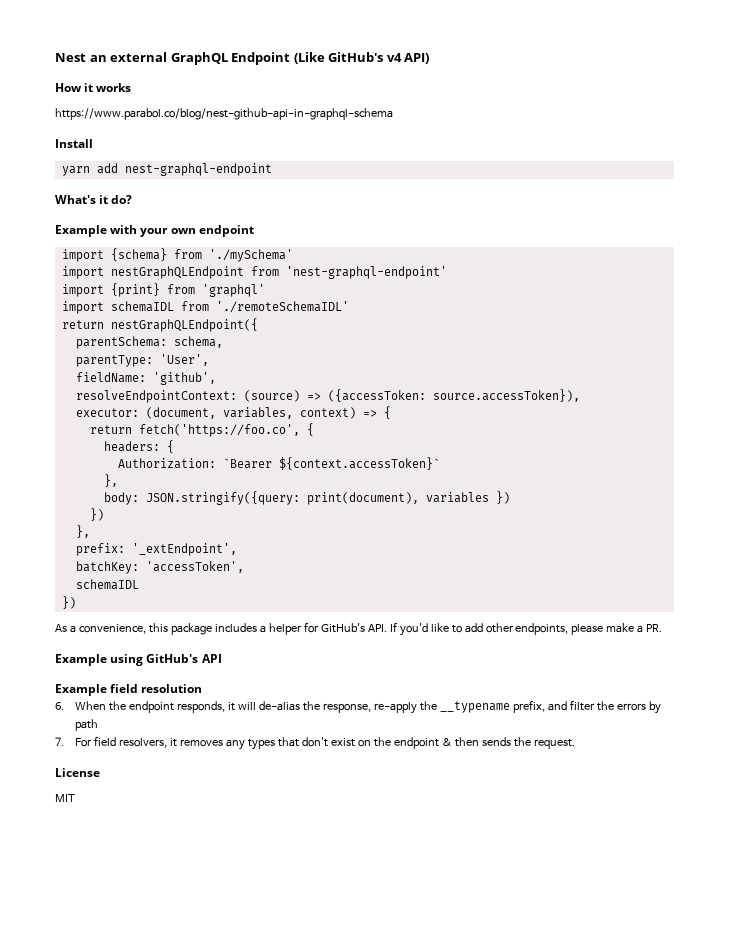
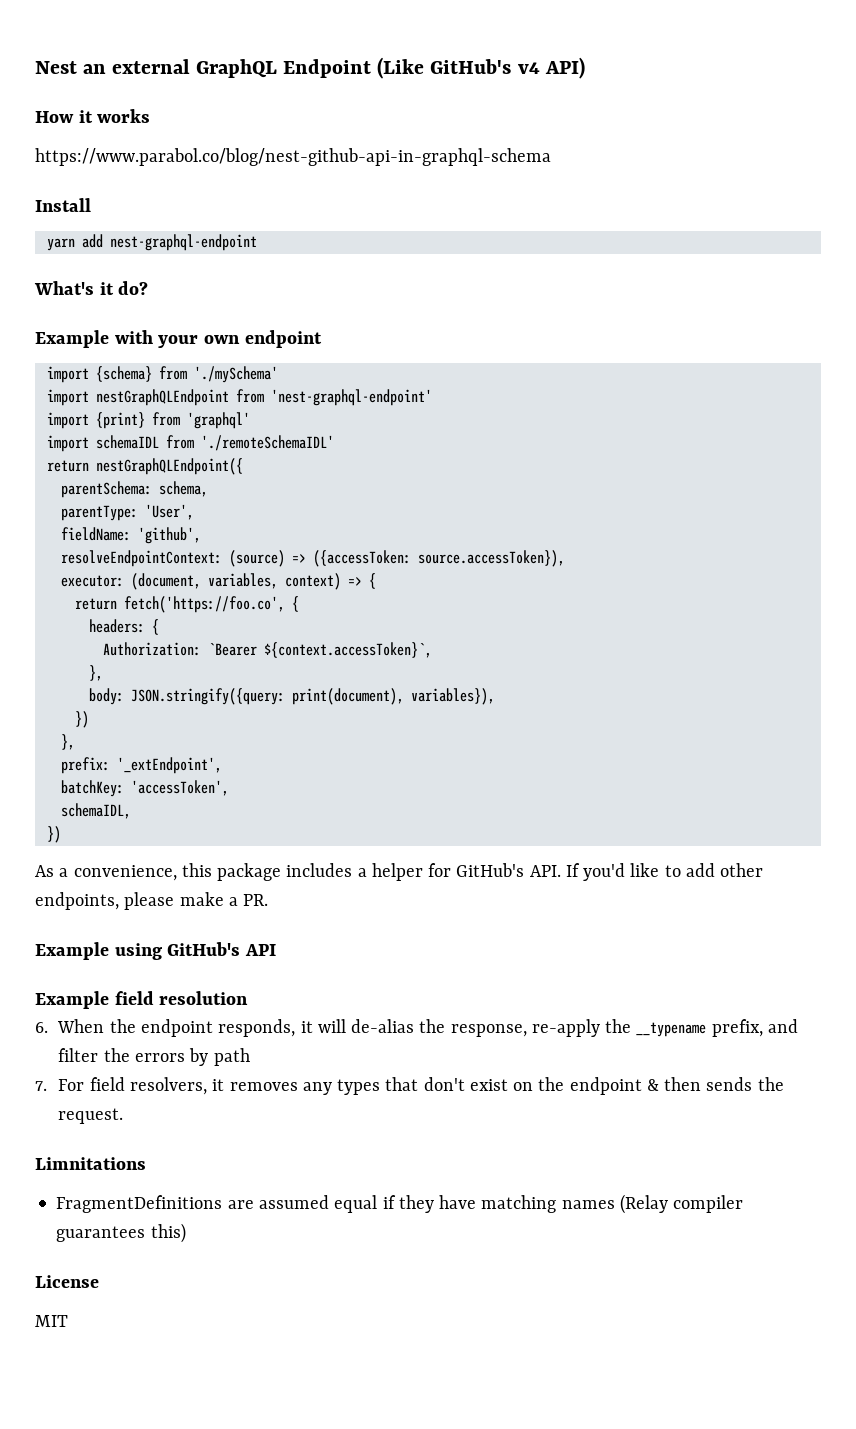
[278,457,440,470] ${context.accessToken}` -> [263,642,432,658] ${context.accessToken}`,
[425,491,510,504] variables }) -> [410,688,495,705] variables}),
[75,579,139,590] schemaIDL -> [60,803,131,819] schemaIDL,
(575, 744) none -> [35,1157,146,1170] [56,1194,744,1214] [56,1223,186,1243] // Limnitations // FragmentDefinitions are assumed equal if they have matching names (Relay compiler guarantees this)

